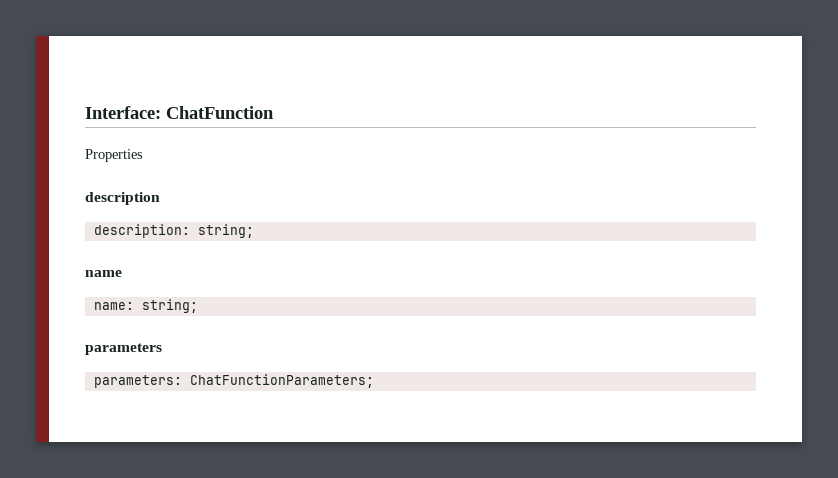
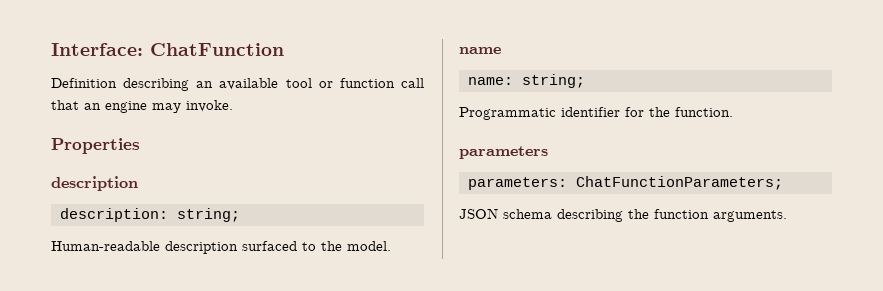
[85,149,143,162] [85,192,160,205] [93,224,254,238] [85,270,122,277] [93,299,198,313] [85,343,162,355] [93,374,374,388] Properties // description // description: string; // name // name: string; // parameters // parameters: ChatFunctionParameters; -> [51,78,425,91] [51,100,233,113] [51,138,140,154] [51,176,138,191] [59,208,240,222] [51,241,391,254] [459,47,501,54] [467,74,585,88] [459,107,733,120] [459,146,548,159] [467,176,783,190] [459,208,787,222] Definition describing an available tool or function call that an engine may invoke. // Properties // description // description: string; // Human-readable description surfaced to the model. // name // name: string; // Programmatic identifier for the function. // parameters // parameters: ChatFunctionParameters; // JSON schema describing the function arguments.

